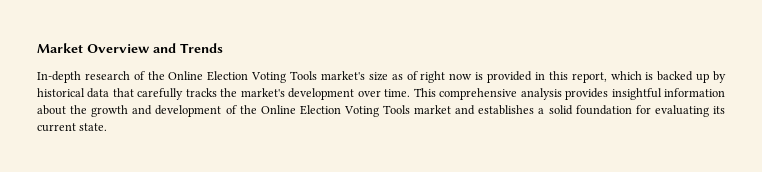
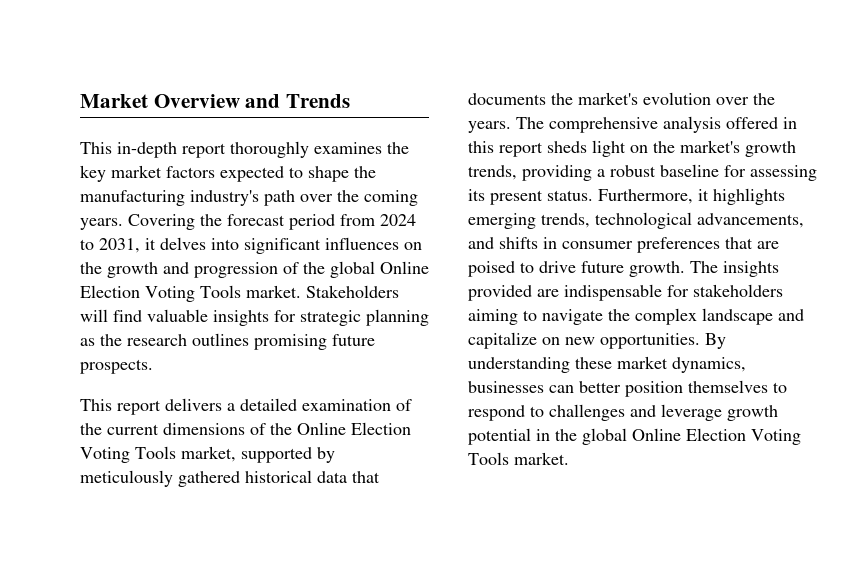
[37,71,726,83] [37,88,725,100] [37,105,725,117] [37,123,108,132] In-depth research of the Online Election Voting Tools market's size as of right now is provided in this report, which is backed up by historical data that carefully tracks the market's development over time. This comprehensive analysis provides insightful information about the growth and development of the Online Election Voting Tools market and establishes a solid foundation for evaluating its current state. -> [80,141,409,158] [80,165,376,182] [80,190,418,206] [80,214,416,230] [80,237,422,254] [80,261,429,278] [80,285,399,302] [80,309,429,326] [80,333,375,350] [80,359,153,374] [80,398,412,415] [80,422,411,435] [80,446,335,463] [80,470,380,487] [468,92,775,105] [468,116,797,133] [468,140,796,157] [468,164,817,181] [468,188,785,205] [468,212,804,229] [468,237,779,253] [468,261,779,277] [468,284,783,301] [468,308,804,325] [468,332,726,349] [468,356,746,373] [468,380,787,397] [468,404,778,421] [468,428,801,445] [468,452,569,465] This in-depth report thoroughly examines the key market factors expected to shape the manufacturing industry's path over the coming years. Covering the forecast period from 2024 to 2031, it delves into significant influences on the growth and progression of the global Online Election Voting Tools market. Stakeholders will find valuable insights for strategic planning as the research outlines promising future prospects. // This report delivers a detailed examination of the current dimensions of the Online Election Voting Tools market, supported by meticulously gathered historical data that documents the market's evolution over the years. The comprehensive analysis offered in this report sheds light on the market's growth trends, providing a robust baseline for assessing its present status. Furthermore, it highlights emerging trends, technological advancements, and shifts in consumer preferences that are poised to drive future growth. The insights provided are indispensable for stakeholders aiming to navigate the complex landscape and capitalize on new opportunities. By understanding these market dynamics, businesses can better position themselves to respond to challenges and leverage growth potential in the global Online Election Voting Tools market.

